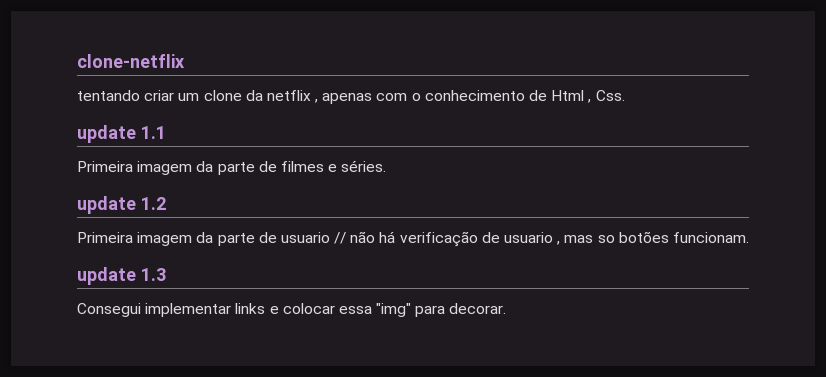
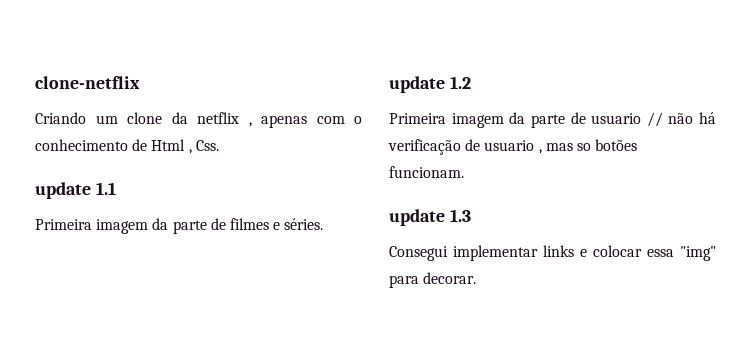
[77,90,175,101] tentando criar -> [35,112,86,124] Criando

